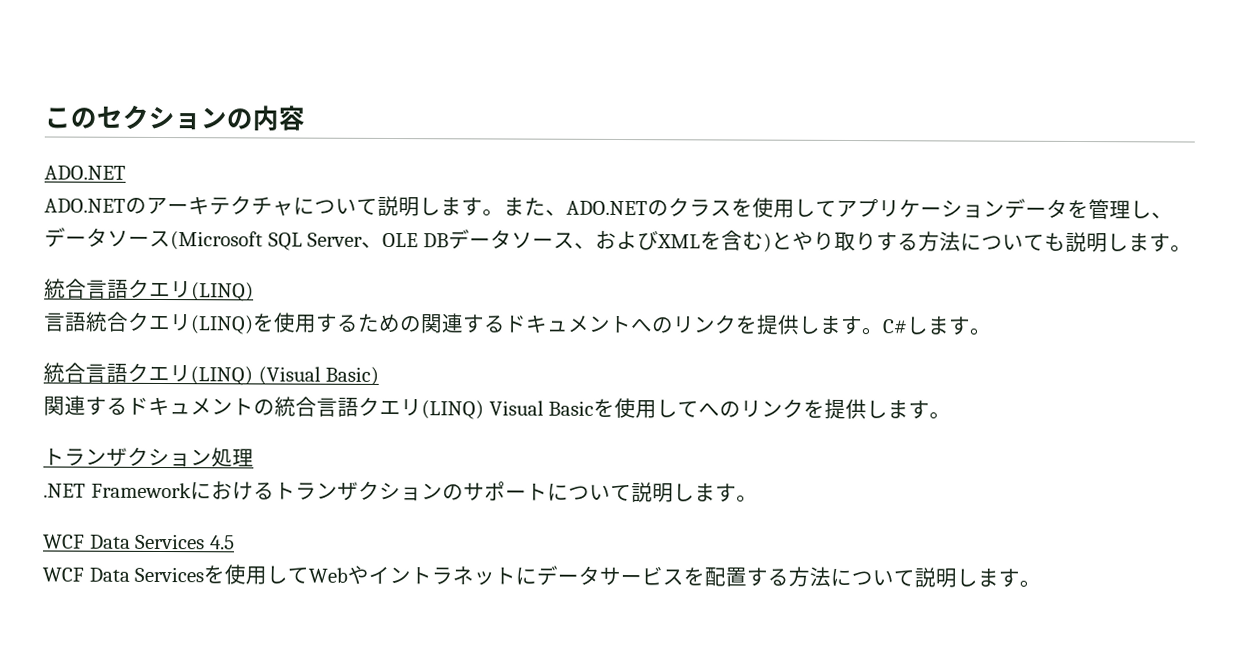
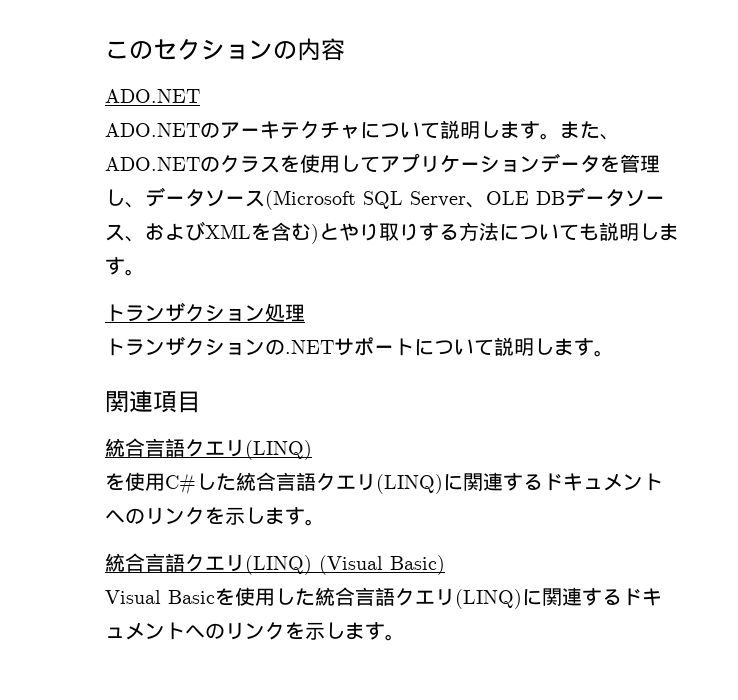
(1192, 248) none -> [105,302,305,322] [105,336,614,357] [105,390,201,413] // トランザクション処理 // トランザクションの.NETサポートについて説明します。 // 関連項目
[43,311,908,336] 言語統合クエリ(LINQ)を使用するための関連するドキュメントへのリンクを提供します。C# -> [105,472,663,495] [105,507,245,525] を使用C#した統合言語クエリ(LINQ)に関連するドキュメントへのリンクを示
[43,395,952,420] [43,446,254,468] [43,480,758,503] [43,533,235,550] [42,564,1042,588] 関連するドキュメントの統合言語クエリ(LINQ) Visual Basicを使用してへのリンクを提供します。 // トランザクション処理 // .NET Frameworkにおけるトランザクションのサポートについて説明します。 // WCF Data Services 4.5 // WCF Data Servicesを使用してWebやイントラネットにデータサービスを配置する方法について説明します。 -> [105,587,662,609] [105,622,405,641] Visual Basicを使用した統合言語クエリ(LINQ)に関連するドキュメントへのリンクを示します。

